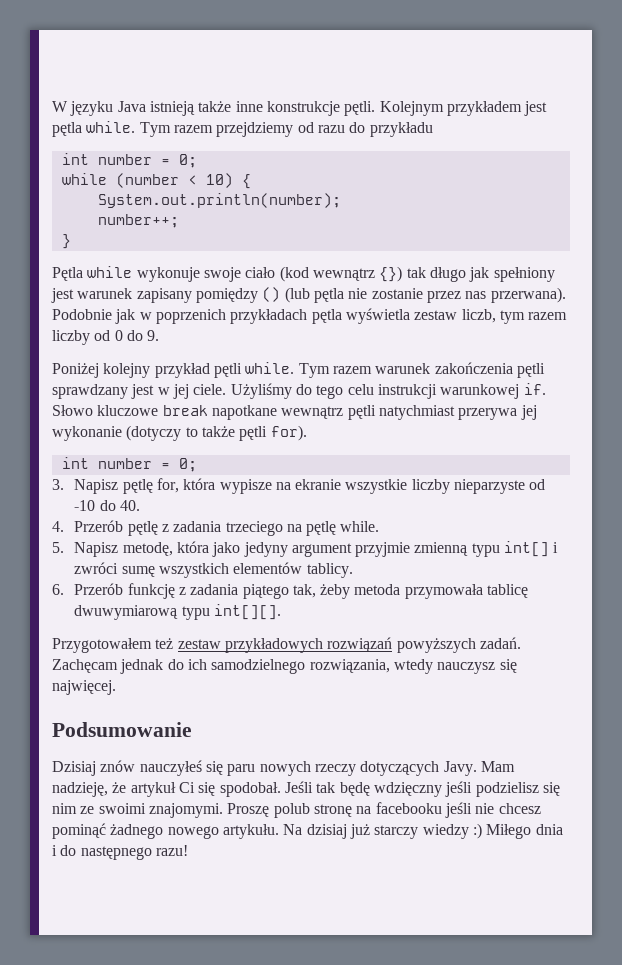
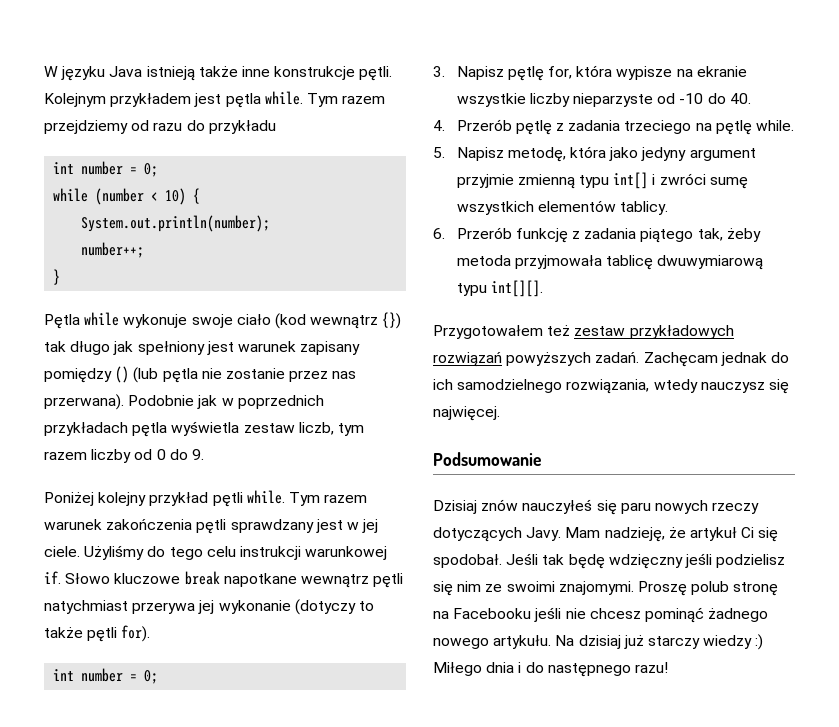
[155,309,226,324] poprzenich -> [237,395,324,409] poprzednich
[404,584,483,599] przymowała -> [514,255,602,269] przyjmowała
[375,802,442,814] facebooku -> [453,608,532,619] Facebooku

